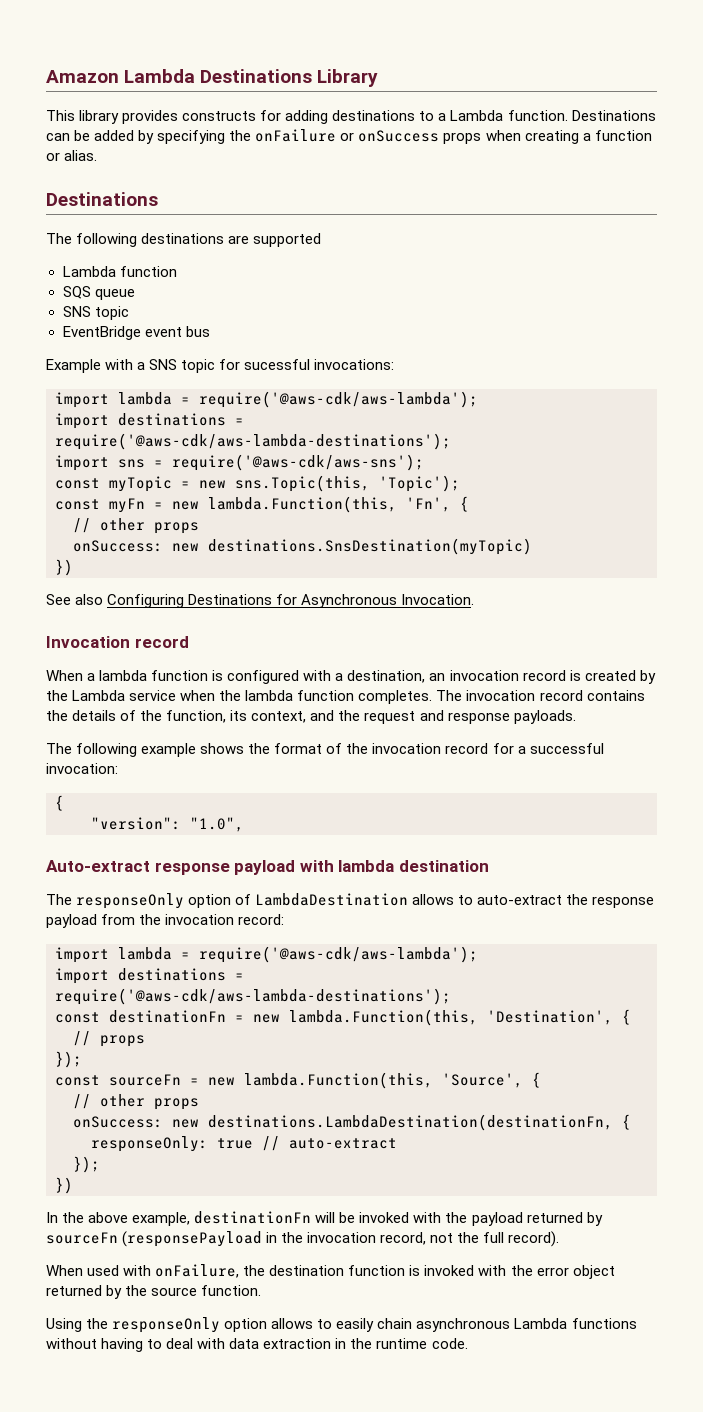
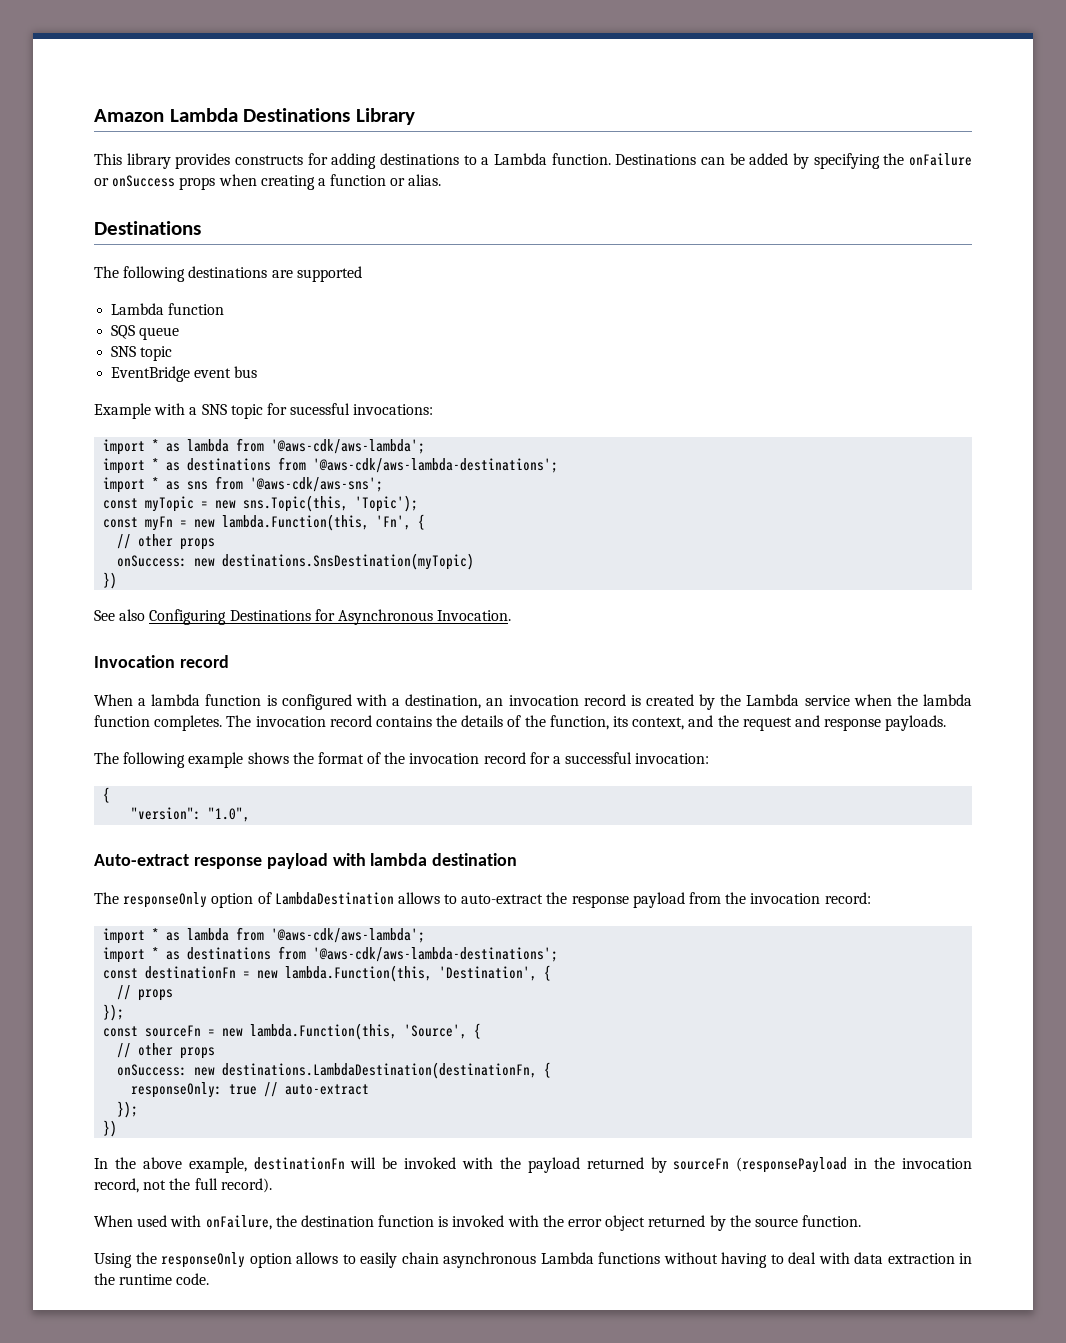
[118,391,478,408] [55,413,244,429] [55,433,451,450] [55,454,424,471] lambda = require('@aws-cdk/aws-lambda'); // import destinations = require('@aws-cdk/aws-lambda-destinations'); // import sns = require('@aws-cdk/aws-sns'); -> [152,438,426,454] [103,457,559,474] [103,476,384,493] * as lambda from '@aws-cdk/aws-lambda'; // import * as destinations from '@aws-cdk/aws-lambda-destinations'; // import * as sns from '@aws-cdk/aws-sns';
[118,946,478,963] [55,968,244,984] [55,988,451,1005] lambda = require('@aws-cdk/aws-lambda'); // import destinations = require('@aws-cdk/aws-lambda-destinations'); -> [152,927,426,943] [103,946,559,963] * as lambda from '@aws-cdk/aws-lambda'; // import * as destinations from '@aws-cdk/aws-lambda-destinations';

